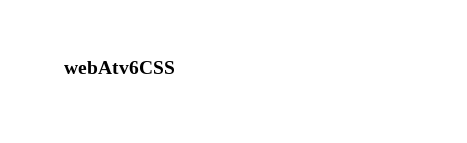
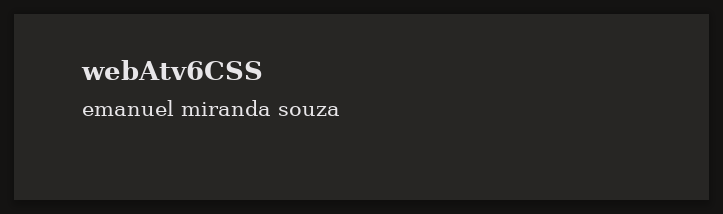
(175, 67) none -> [82,100,340,116] // emanuel miranda souza

